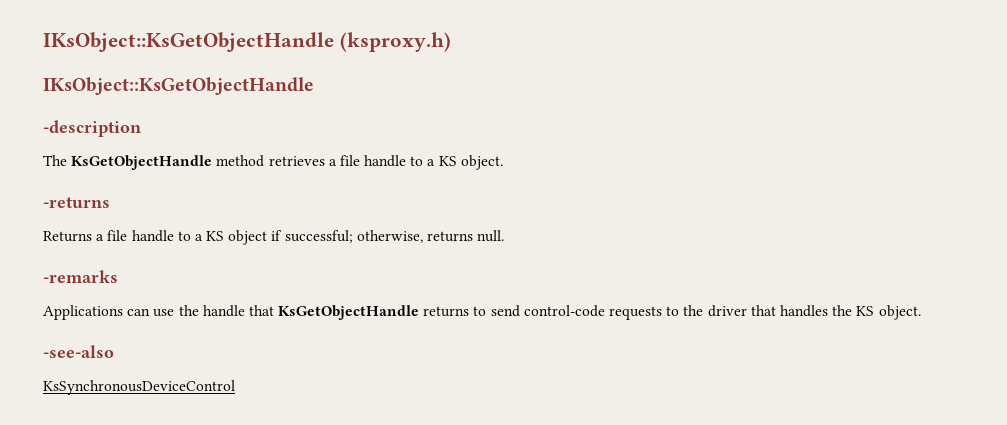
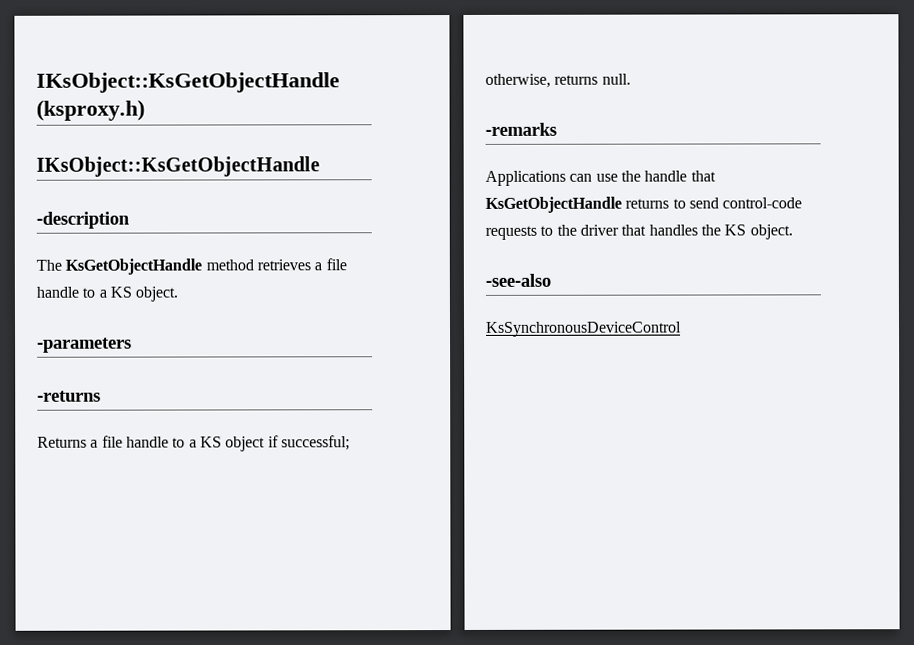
(503, 162) none -> [37,337,132,353] // -parameters

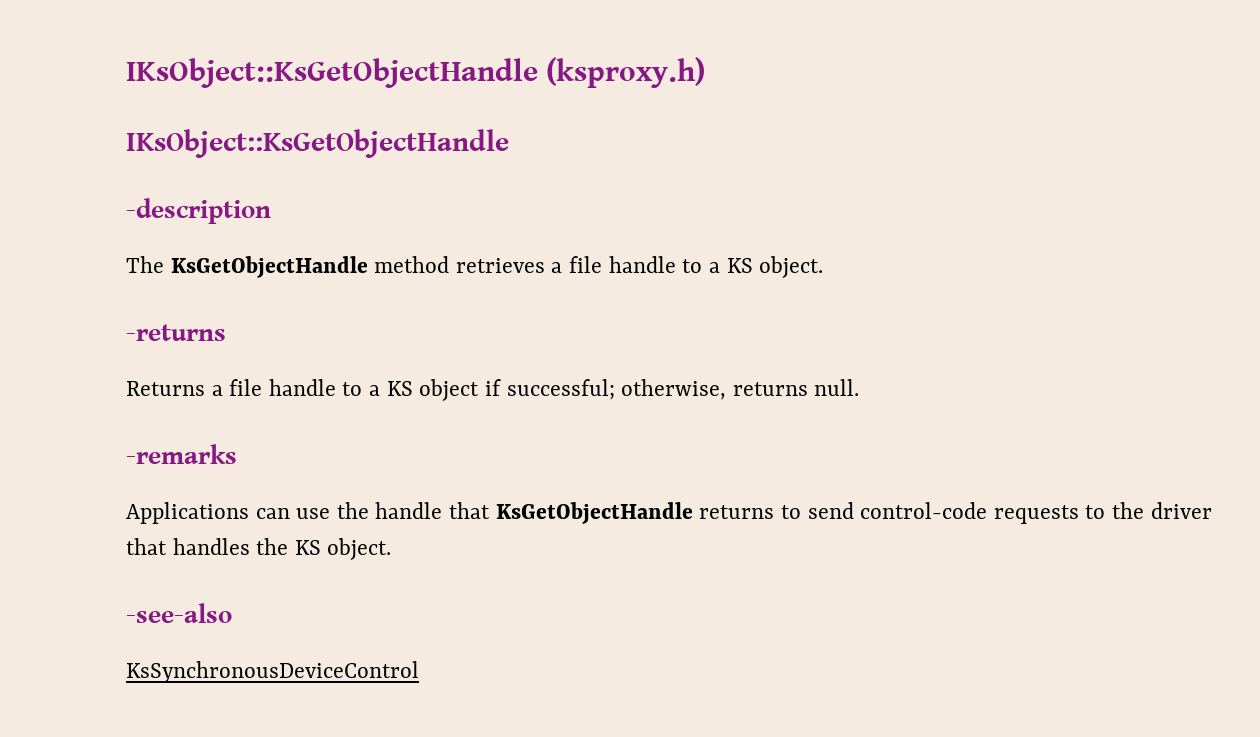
[37,337,132,353] // -parameters -> (824, 267) none

